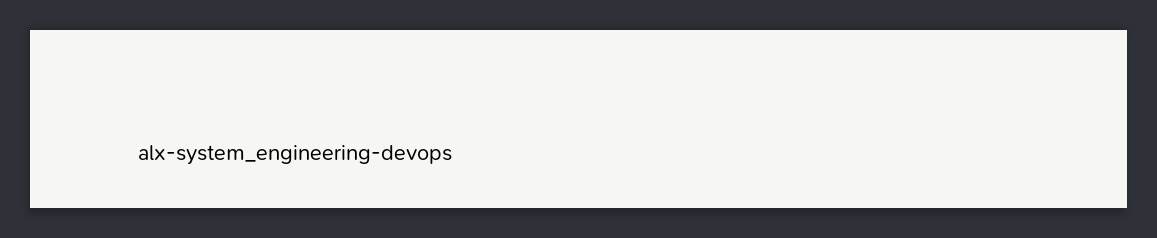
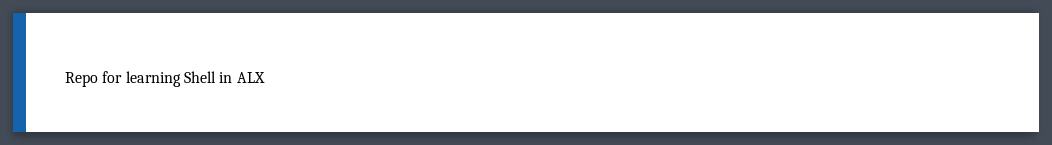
[138,145,452,165] alx-system_engineering-devops -> [65,71,265,87] Repo for learning Shell in ALX

